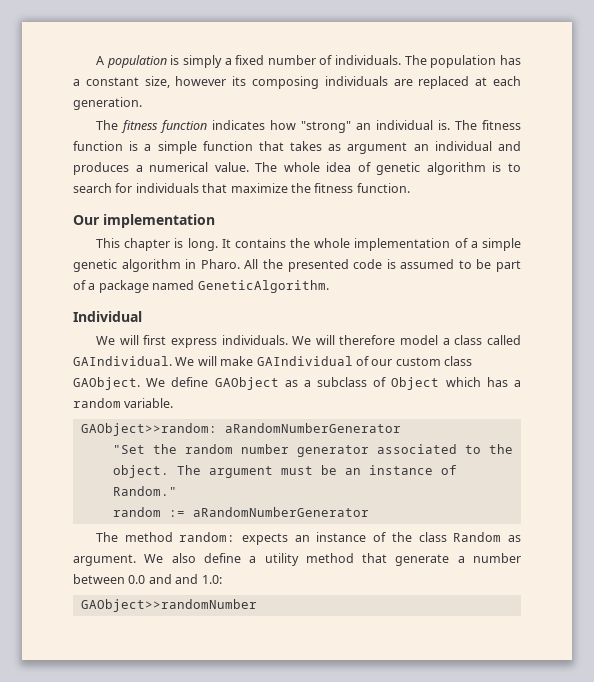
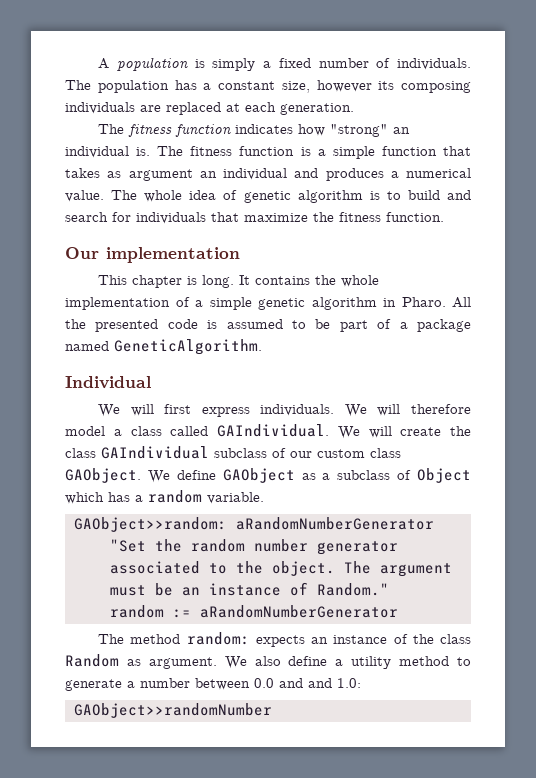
(521, 167) none -> [407,190,472,200] build and
[220,356,353,366] make GAIndividual -> [400,426,471,436] [65,446,267,459] create the class GAIndividual subclass
[362,553,388,563] that -> [457,657,472,666] to

